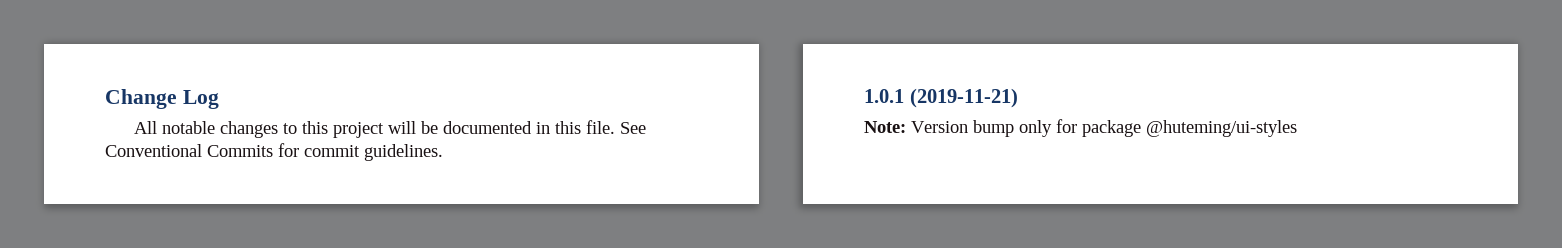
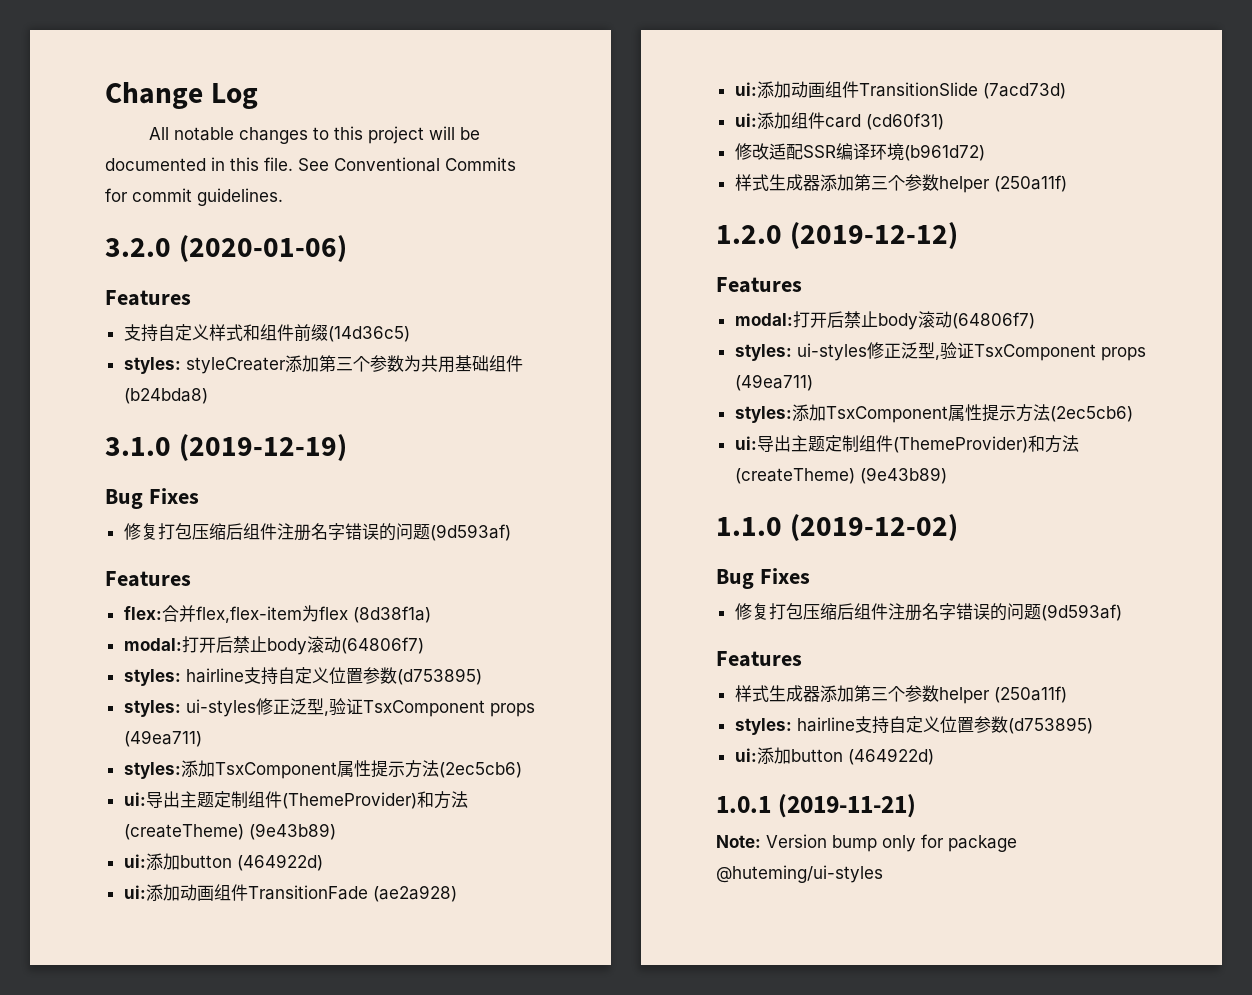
(443, 152) none -> [105,235,347,262] [105,290,191,306] [123,324,410,342] [123,355,523,374] [123,388,208,404] [105,434,347,461] [105,488,199,509] [123,523,511,541] [105,571,191,587] [123,605,431,623] [123,636,424,655] [123,667,482,686] [123,698,535,717] [123,730,202,747] [123,760,522,779] [123,791,468,809] [123,823,336,840] [123,853,323,871] [123,884,457,902] [734,81,1066,99] [734,112,944,130] [734,143,985,161] [734,174,1067,193] [716,222,958,249] [716,277,802,293] [734,311,1035,330] [734,342,1146,361] [734,374,813,391] [734,404,1133,423] [734,435,1079,453] [734,467,947,484] [716,514,958,541] [716,568,810,589] [734,603,1122,621] [716,651,802,667] [734,685,1067,704] [734,716,1093,735] [734,747,934,765] // 3.2.0 (2020-01-06) // Features // 支持自定义样式和组件前缀(14d36c5) // styles: styleCreater添加第三个参数为共用基础组件(b24bda8) // 3.1.0 (2019-12-19) // Bug Fixes // 修复打包压缩后组件注册名字错误的问题(9d593af) // Features // flex:合并flex,flex-item为flex (8d38f1a) // modal:打开后禁止body滚动(64806f7) // styles: hairline支持自定义位置参数(d753895) // styles: ui-styles修正泛型,验证TsxComponent props (49ea711) // styles:添加TsxComponent属性提示方法(2ec5cb6) // ui:导出主题定制组件(ThemeProvider)和方法(createTheme) (9e43b89) // ui:添加button (464922d) // ui:添加动画组件TransitionFade (ae2a928) // ui:添加动画组件TransitionSlide (7acd73d) // ui:添加组件card (cd60f31) // 修改适配SSR编译环境(b961d72) // 样式生成器添加第三个参数helper (250a11f) // 1.2.0 (2019-12-12) // Features // modal:打开后禁止body滚动(64806f7) // styles: ui-styles修正泛型,验证TsxComponent props (49ea711) // styles:添加TsxComponent属性提示方法(2ec5cb6) // ui:导出主题定制组件(ThemeProvider)和方法(createTheme) (9e43b89) // 1.1.0 (2019-12-02) // Bug Fixes // 修复打包压缩后组件注册名字错误的问题(9d593af) // Features // 样式生成器添加第三个参数helper (250a11f) // styles: hairline支持自定义位置参数(d753895) // ui:添加button (464922d)

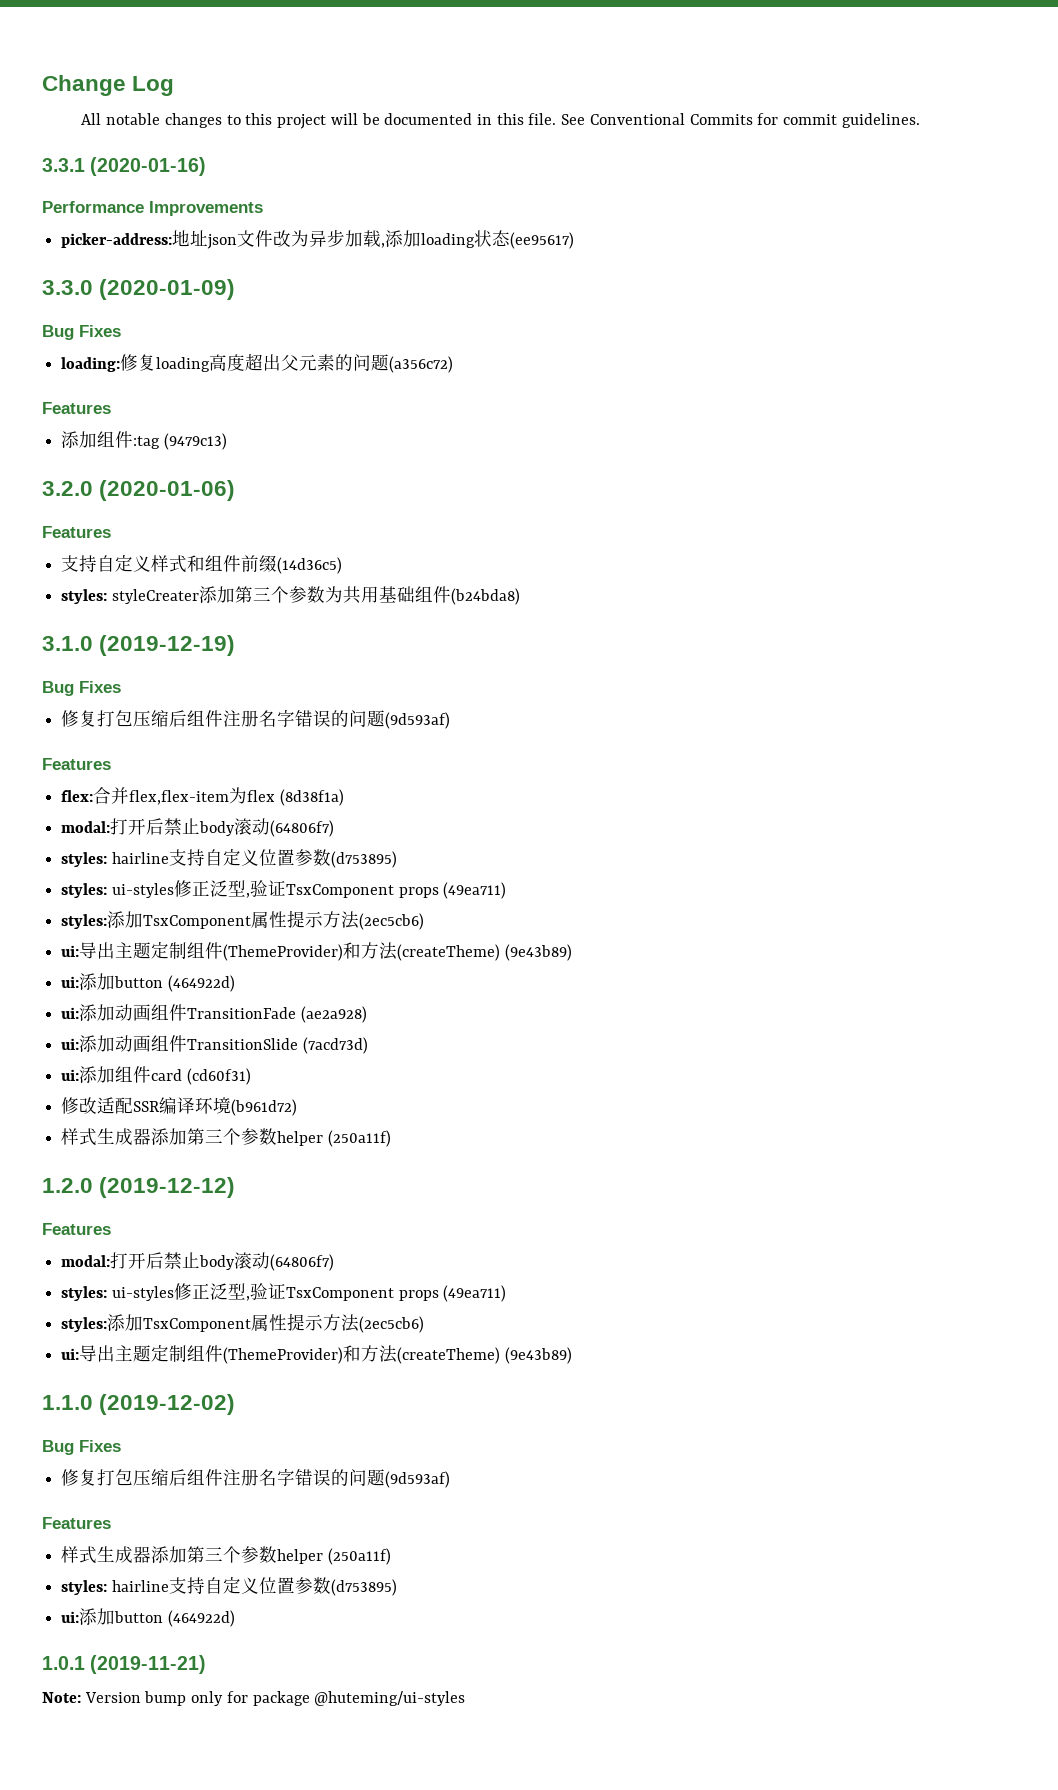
(283, 197) none -> [42,157,207,176] [42,201,263,216] [61,229,575,249] [42,279,236,300] [42,325,121,340] [61,353,454,373] [42,402,111,414] [61,431,227,450] // 3.3.1 (2020-01-16) // Performance Improvements // picker-address:地址json文件改为异步加载,添加loading状态(ee95617) // 3.3.0 (2020-01-09) // Bug Fixes // loading:修复loading高度超出父元素的问题(a356c72) // Features // 添加组件:tag (9479c13)

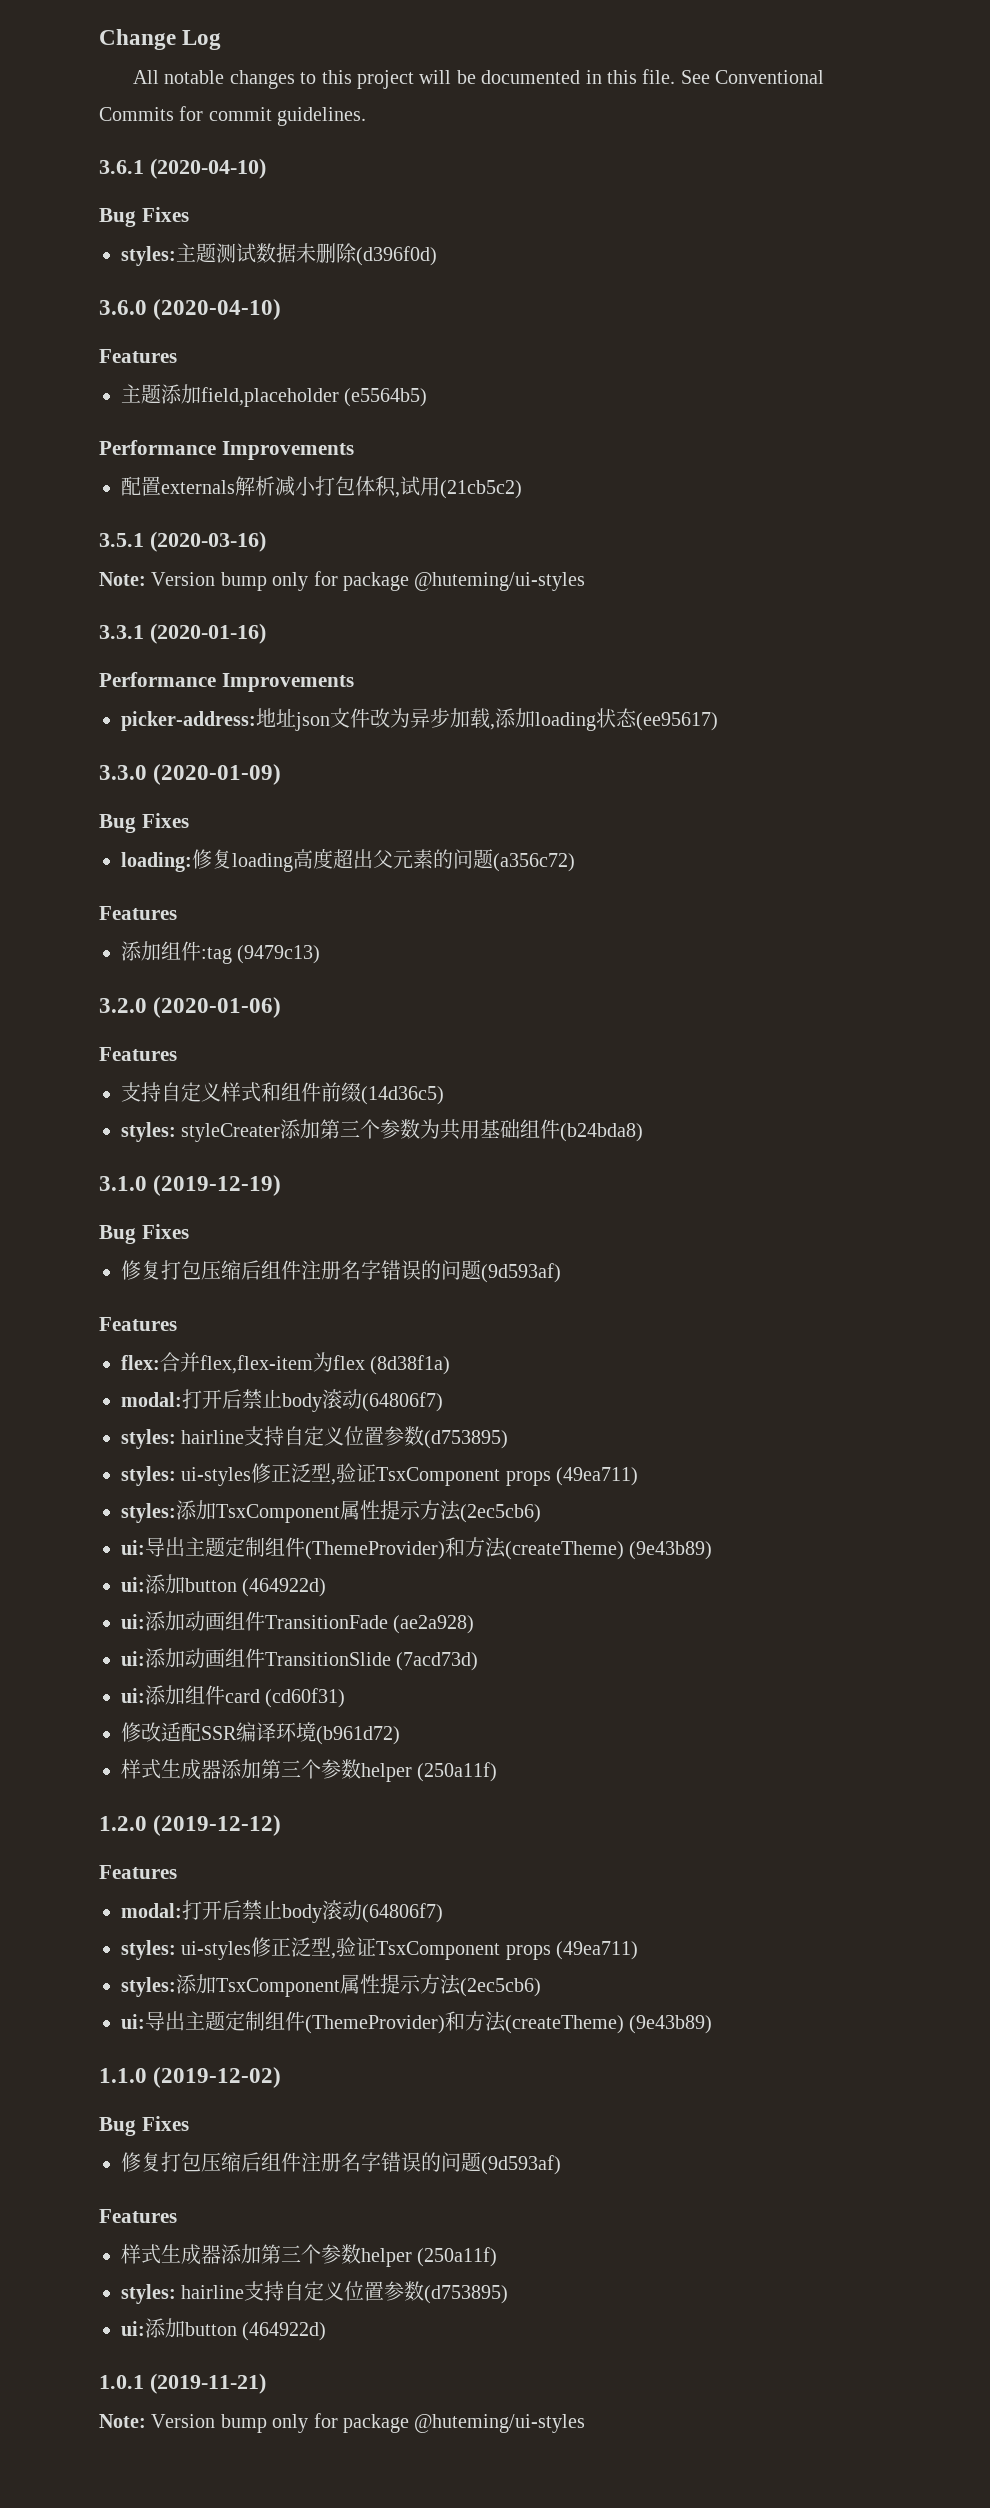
(920, 120) none -> [99,158,266,179] [99,207,189,227] [121,243,437,266] [99,299,282,320] [99,349,177,363] [121,384,428,407] [99,440,354,460] [121,476,522,499] [99,531,266,552] [99,571,586,591] // 3.6.1 (2020-04-10) // Bug Fixes // styles:主题测试数据未删除(d396f0d) // 3.6.0 (2020-04-10) // Features // 主题添加field,placeholder (e5564b5) // Performance Improvements // 配置externals解析减小打包体积,试用(21cb5c2) // 3.5.1 (2020-03-16) // Note: Version bump only for package @huteming/ui-styles

